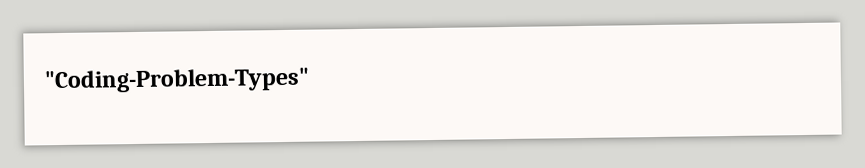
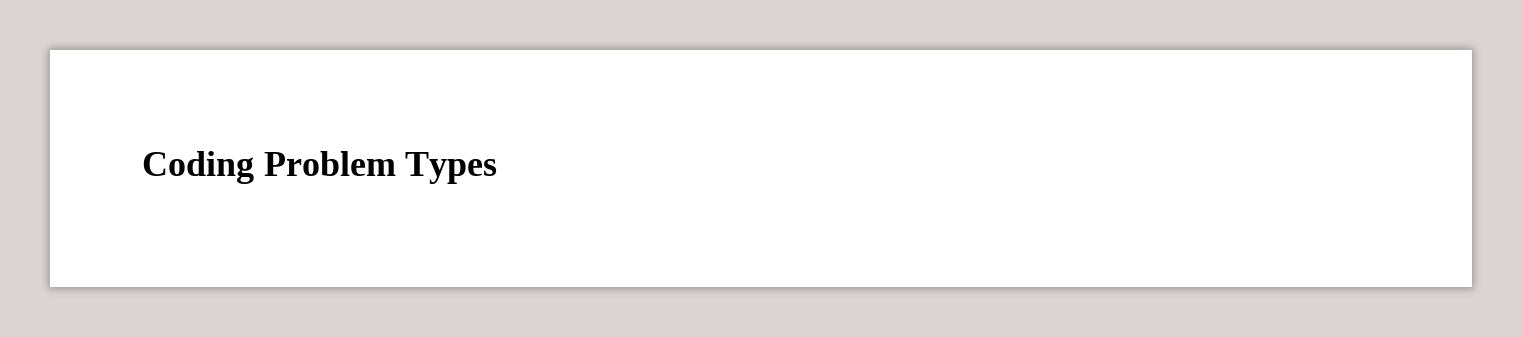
[44,67,310,94] "Coding-Problem-Types" -> [142,151,498,184] Coding Problem Types

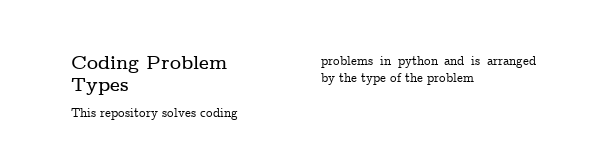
(498, 168) none -> [71,108,238,120] [321,56,536,68] [321,73,474,85] // This repository solves coding problems in python and is arranged by the type of the problem

